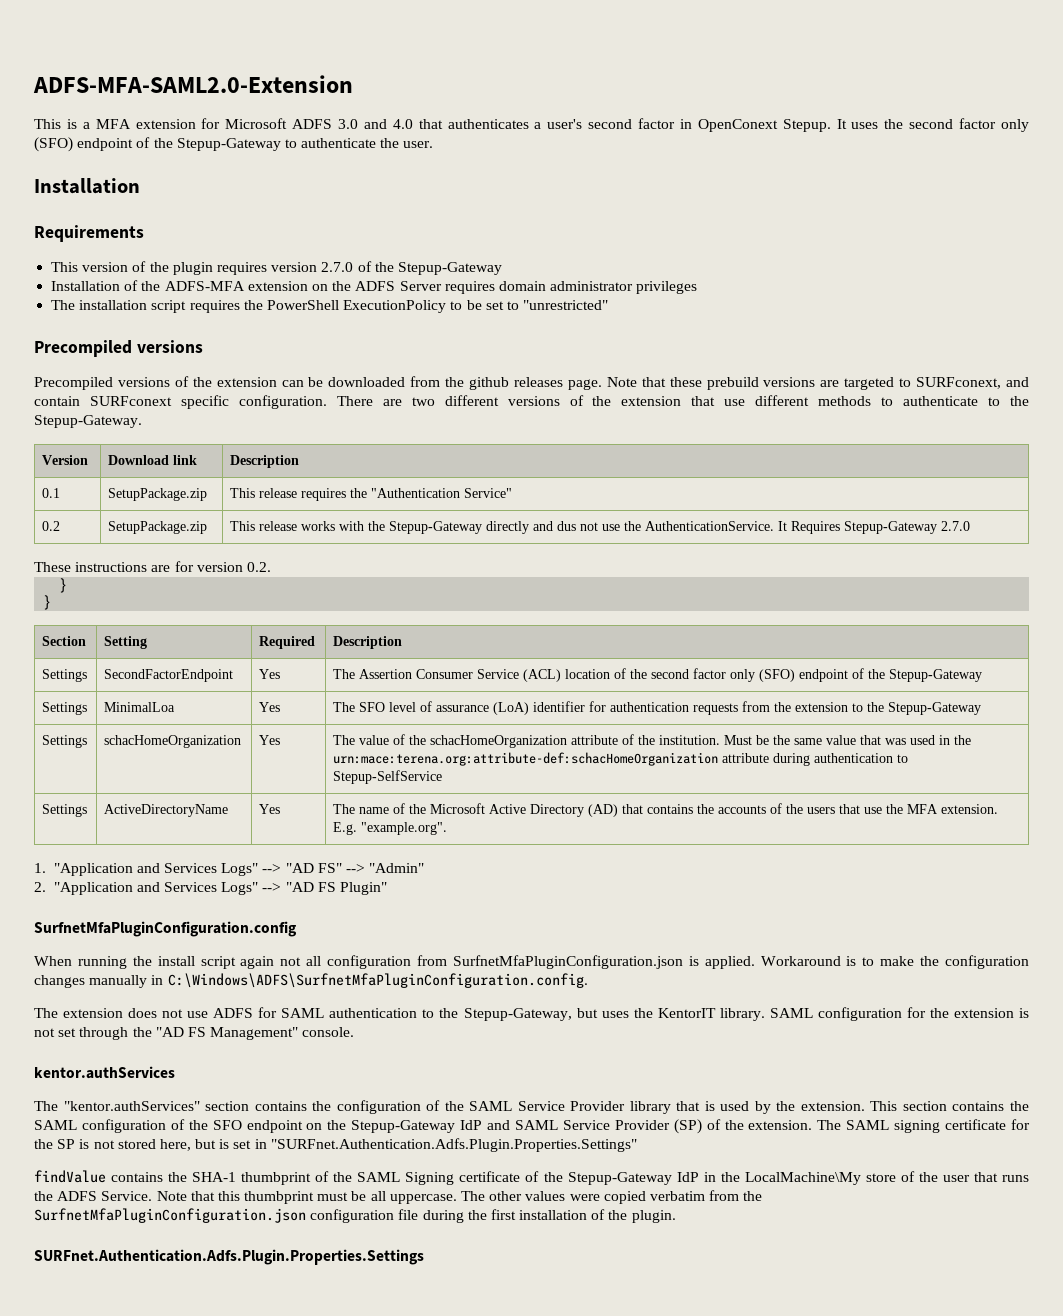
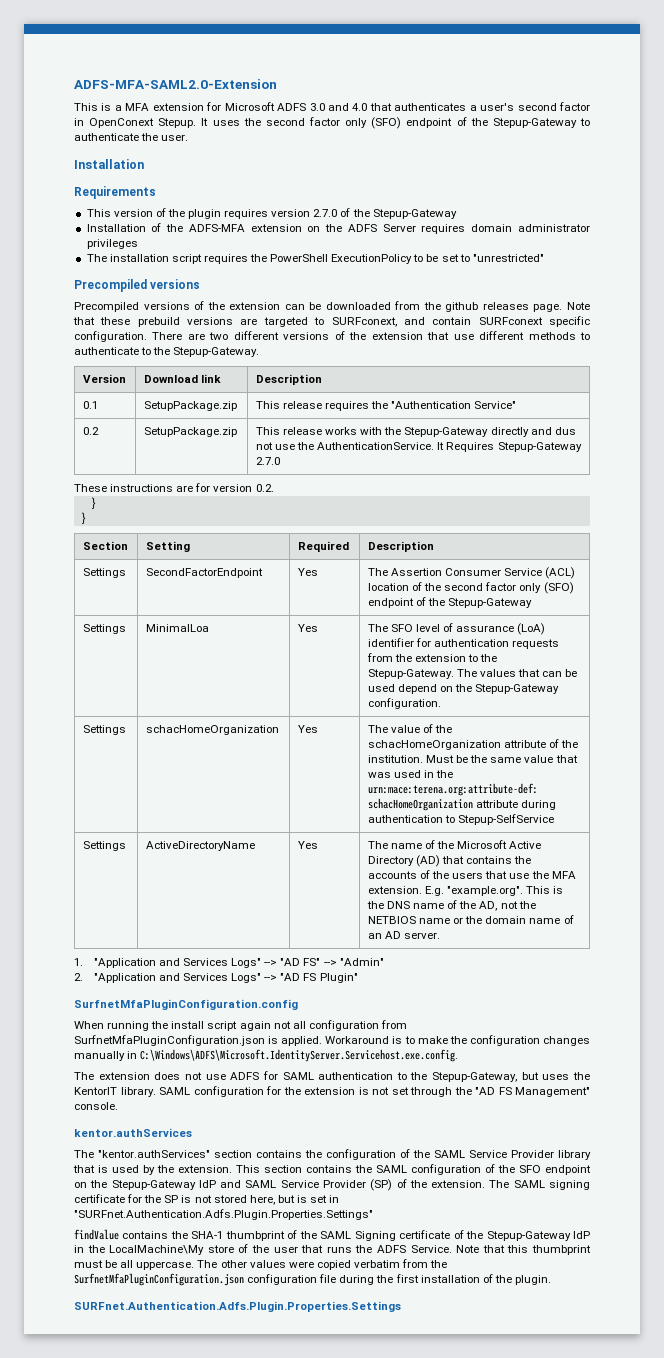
[888,702,982,715] Stepup-Gateway -> [367,669,578,679] [367,684,560,694] [367,698,441,709] Stepup-Gateway. The values that can be used depend on the Stepup-Gateway configuration.
(448, 828) none -> [526,886,564,894] [366,900,536,911] [367,915,574,924] [367,931,441,939] This is the DNS name of the AD, not the NETBIOS name or the domain name of an AD server.
[167,973,588,988] C:\Windows\ADFS\SurfnetMfaPluginConfiguration.config. -> [140,1049,459,1062] C:\Windows\ADFS\Microsoft.IdentityServer.Servicehost.exe.config.

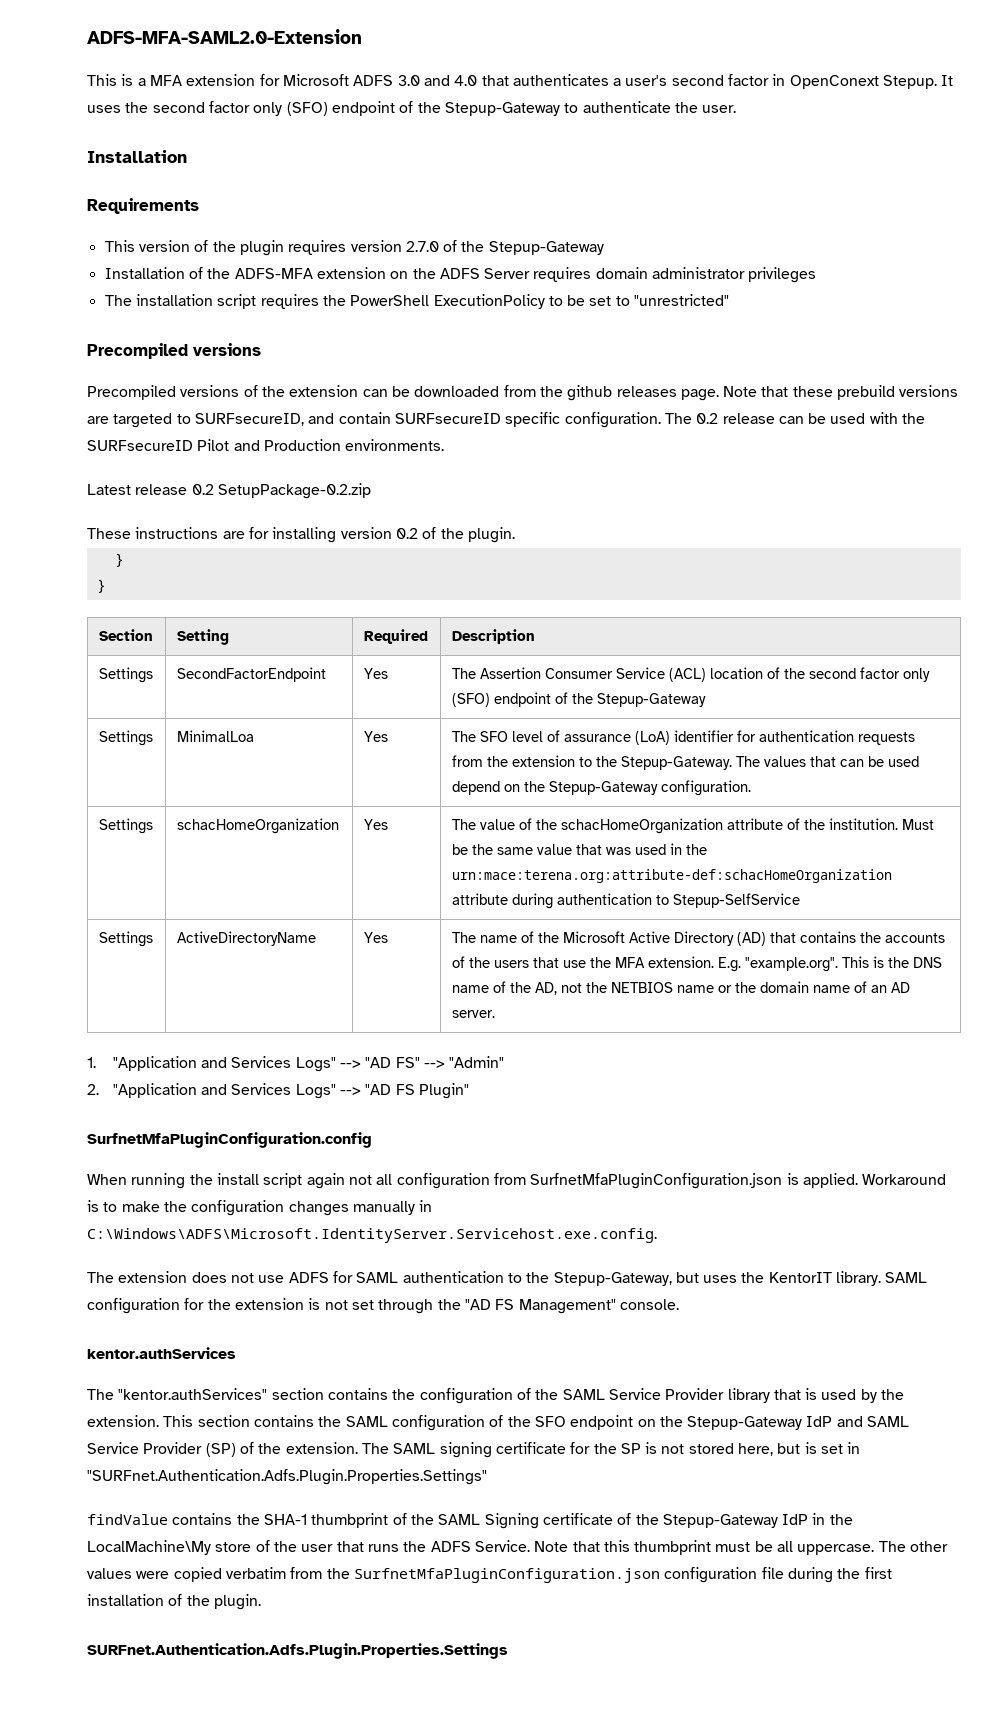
[331,317,397,327] SURFconext, -> [194,413,304,426] SURFsecureID,
[478,317,543,325] SURFconext -> [394,413,501,424] SURFsecureID
[152,331,590,340] [74,347,260,357] [82,374,126,383] [143,374,222,383] [255,374,322,385] [82,401,98,409] [143,401,237,411] [255,401,517,411] [82,427,99,435] [143,427,237,437] [255,427,576,437] [255,442,582,452] [255,457,280,465] [74,483,274,492] There are two different versions of the extension that use different methods to authenticate to the Stepup-Gateway. // Version | Download link | Description // 0.1 | SetupPackage.zip | This release requires the "Authentication Service" // 0.2 | SetupPackage.zip | This release works with the Stepup-Gateway directly and dus not use the AuthenticationService. It Requires Stepup-Gateway 2.7.0 // These instructions are for version 0.2. -> [664,412,926,424] [87,439,445,451] [87,483,371,499] [87,527,515,543] The 0.2 release can be used with the SURFsecureID Pilot and Production environments. // Latest release 0.2 SetupPackage-0.2.zip // These instructions are for installing version 0.2 of the plugin.

